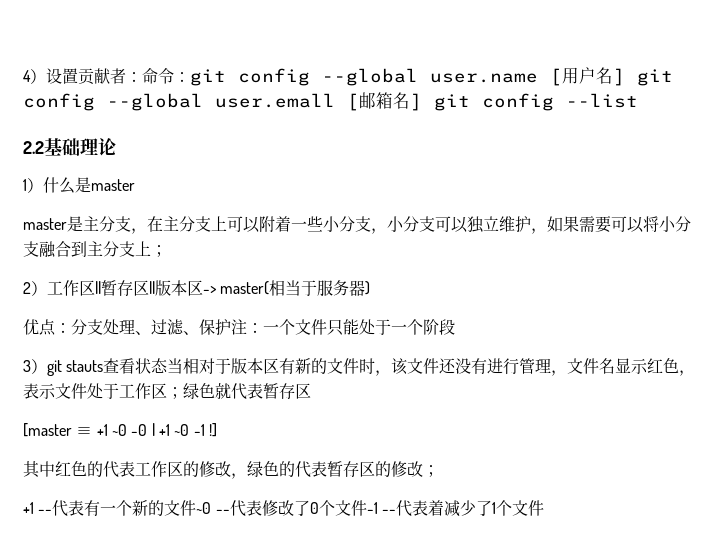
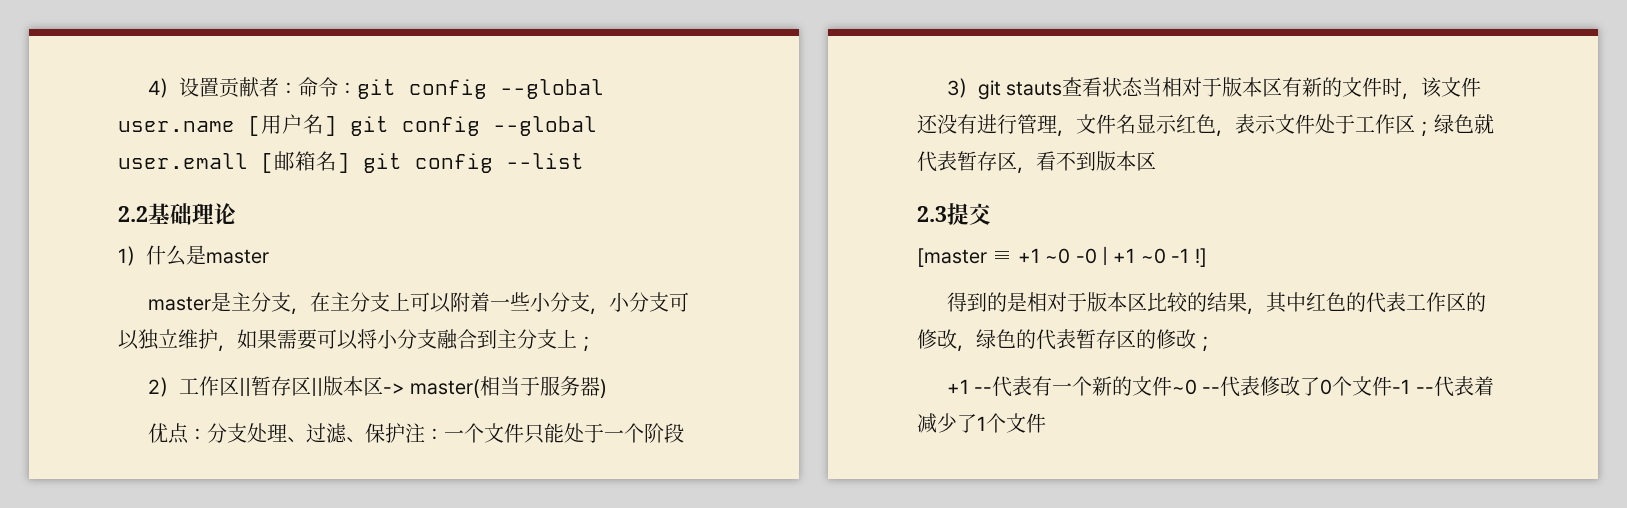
(311, 391) none -> [1017,151,1156,174] [917,203,991,225] ，看不到版本区 // 2.3提交
(217, 430) none -> [946,292,1266,315] 得到的是相对于版本区比较的结果，

